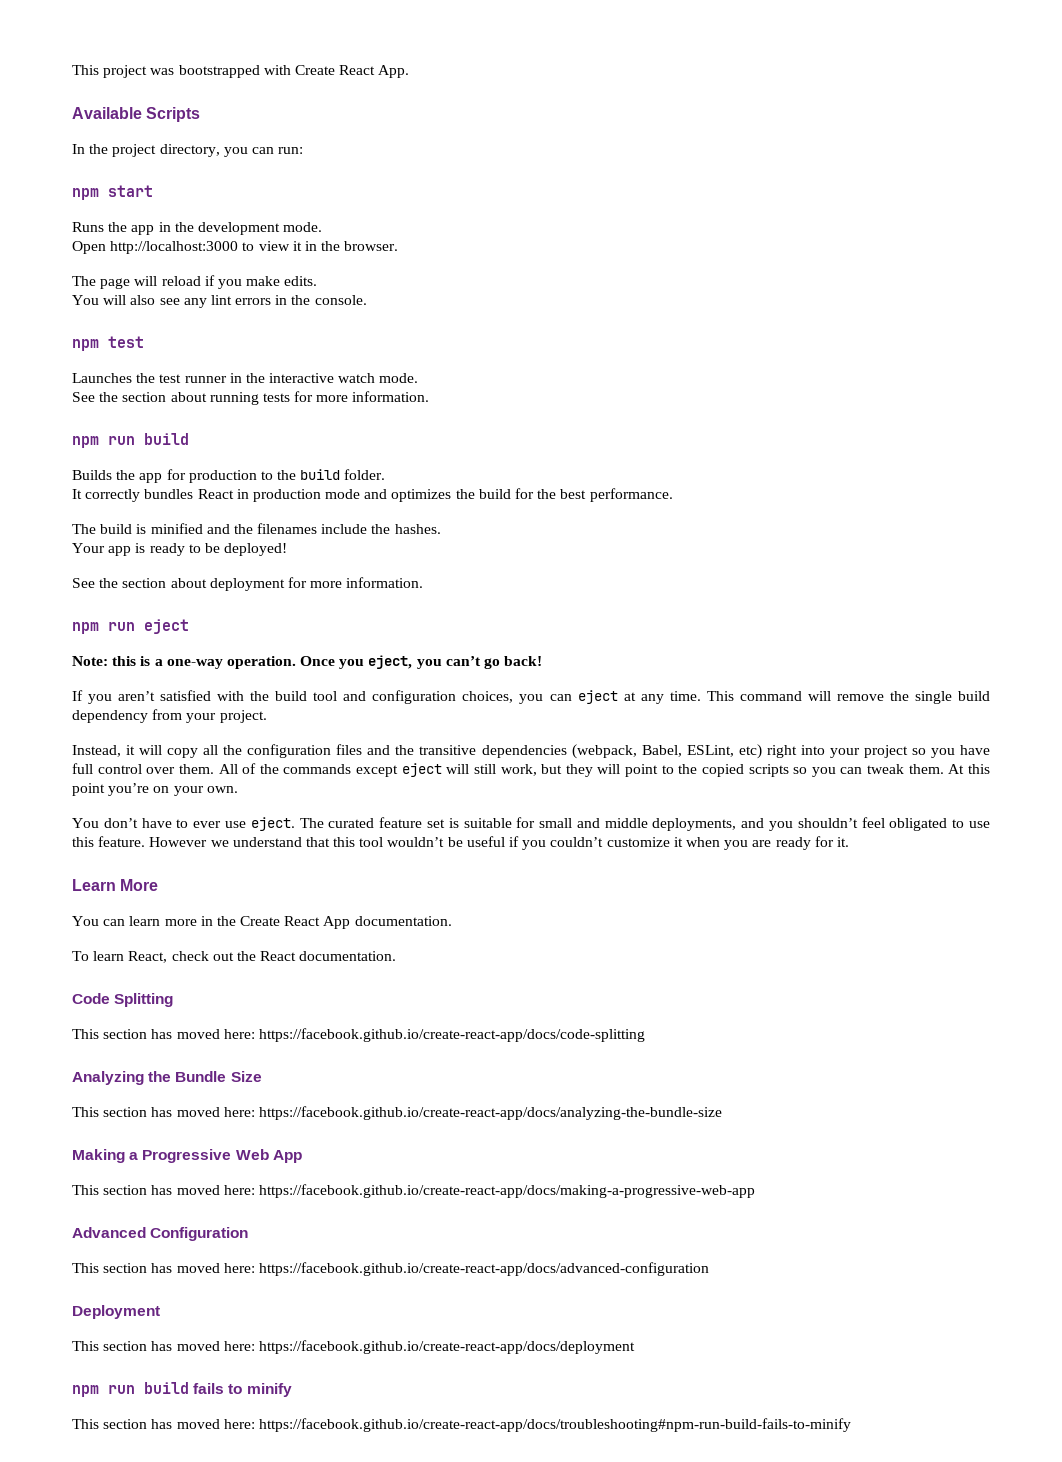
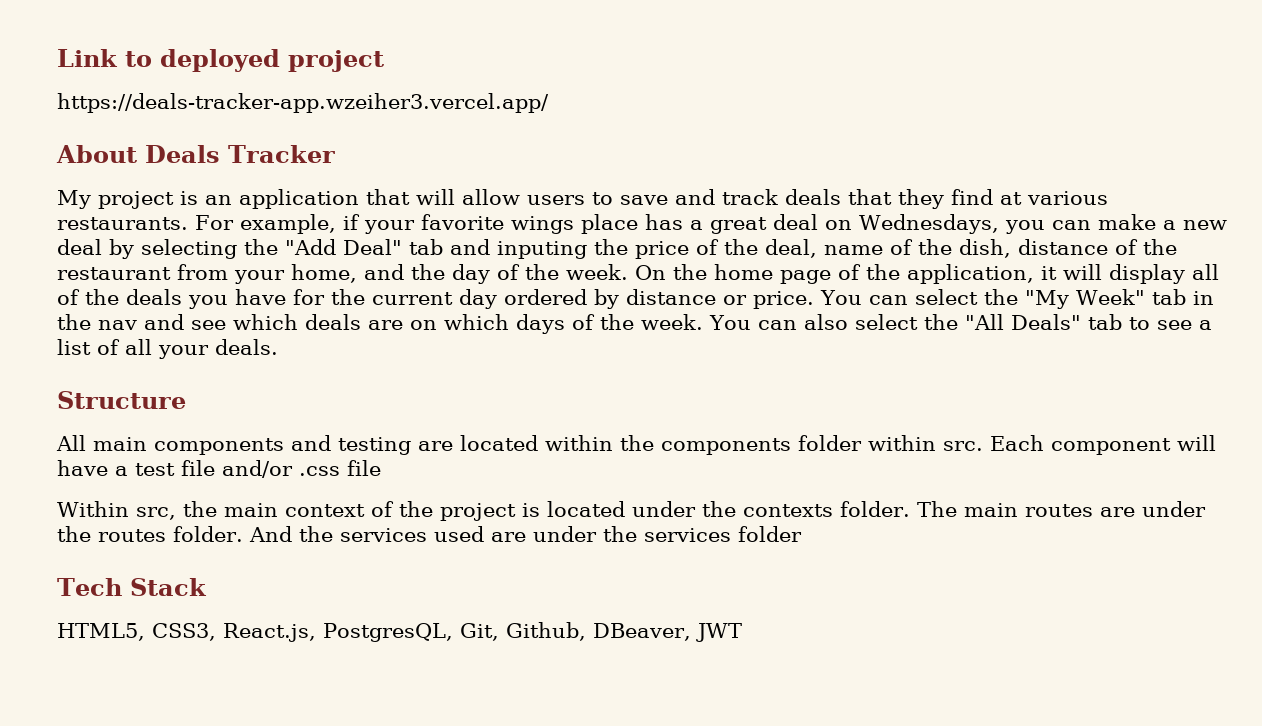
[72,65,410,78] [72,107,201,122] [72,144,304,157] [72,185,153,200] [72,222,323,235] [72,241,399,254] [72,275,318,289] [72,295,367,308] [72,336,144,351] [72,373,419,383] [72,391,430,405] [72,433,189,448] [72,469,386,483] [72,488,673,502] [72,523,441,534] [72,543,288,556] [72,577,424,591] [72,619,189,634] [72,655,543,669] [72,690,991,704] [72,709,267,723] [72,744,990,759] [72,763,991,777] [72,783,238,796] [72,817,990,831] [72,836,849,850] [72,879,159,891] [72,916,452,929] [72,951,397,963] [72,993,174,1007] [72,1028,645,1042] [72,1071,262,1085] [72,1106,722,1120] [72,1149,302,1163] [72,1184,755,1198] [72,1227,249,1241] [72,1262,709,1276] [72,1305,160,1319] [72,1340,635,1354] [72,1382,292,1397] [72,1418,851,1432] This project was bootstrapped with Create React App. // Available Scripts // In the project directory, you can run: // npm start // Runs the app in the development mode. // Open http://localhost:3000 to view it in the browser. // The page will reload if you make edits. // You will also see any lint errors in the console. // npm test // Launches the test runner in the interactive watch mode. // See the section about running tests for more information. // npm run build // Builds the app for production to the build folder. // It correctly bundles React in production mode and optimizes the build for the best performance. // The build is minified and the filenames include the hashes. // Your app is ready to be deployed! // See the section about deployment for more information. // npm run eject // Note: this is a one-way operation. Once you eject, you can’t go back! // If you aren’t satisfied with the build tool and configuration choices, you can eject at any time. This command will remove the single build dependency from your project. // Instead, it will copy all the configuration files and the transitive dependencies (webpack, Babel, ESLint, etc) right into your project so you have full control over them. All of the commands except eject will still work, but they will point to the copied scripts so you can tweak them. At this point you’re on your own. // You don’t have to ever use eject. The curated feature set is suitable for small and middle deployments, and you shouldn’t feel obligated to use this feature. However we understand that this tool wouldn’t be useful if you couldn’t customize it when you are ready for it. // Learn More // You can learn more in the Create React App documentation. // To learn React, check out the React documentation. // Code Splitting // This section has moved here: https://facebook.github.io/create-react-app/docs/code-splitting // Analyzing the Bundle Size // This section has moved here: https://facebook.github.io/create-react-app/docs/analyzing-the-bundle-size // Making a Progressive Web App // This section has moved here: https://facebook.github.io/create-react-app/docs/making-a-progressive-web-app // Advanced Configuration // This section has moved here: https://facebook.github.io/create-react-app/docs/advanced-configuration // Deployment // This section has moved here: https://facebook.github.io/create-react-app/docs/deployment // npm run build fails to minify // This section has moved here: https://facebook.github.io/create-react-app/docs/troubleshooting#npm-run-build-fails-to-minify -> [57,49,384,72] [57,93,549,113] [56,145,335,163] [57,189,1108,209] [57,214,1227,234] [57,239,1177,259] [57,264,1219,284] [57,289,1214,309] [57,314,1212,334] [57,339,278,359] [57,391,186,409] [56,435,1216,455] [57,460,381,478] [57,501,1206,521] [57,526,802,542] [57,578,207,596] [57,622,742,642] Link to deployed project // https://deals-tracker-app.wzeiher3.vercel.app/ // About Deals Tracker // My project is an application that will allow users to save and track deals that they find at various restaurants. For example, if your favorite wings place has a great deal on Wednesdays, you can make a new deal by selecting the "Add Deal" tab and inputing the price of the deal, name of the dish, distance of the restaurant from your home, and the day of the week. On the home page of the application, it will display all of the deals you have for the current day ordered by distance or price. You can select the "My Week" tab in the nav and see which deals are on which days of the week. You can also select the "All Deals" tab to see a list of all your deals. // Structure // All main components and testing are located within the components folder within src. Each component will have a test file and/or .css file // Within src, the main context of the project is located under the contexts folder. The main routes are under the routes folder. And the services used are under the services folder // Tech Stack // HTML5, CSS3, React.js, PostgresQL, Git, Github, DBeaver, JWT

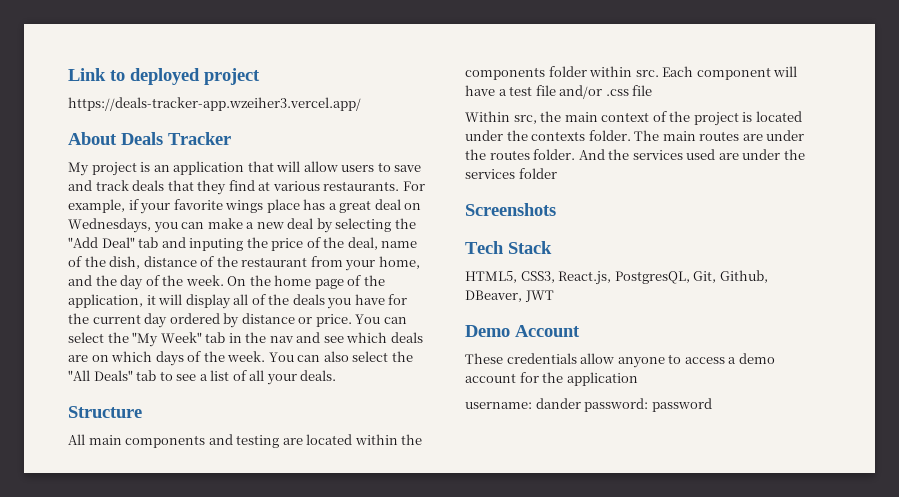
(802, 534) none -> [465,203,556,216] // Screenshots
(742, 632) none -> [465,325,580,337] [465,353,775,368] [465,372,638,386] [465,398,712,412] // Demo Account // These credentials allow anyone to access a demo account for the application // username: dander password: password

